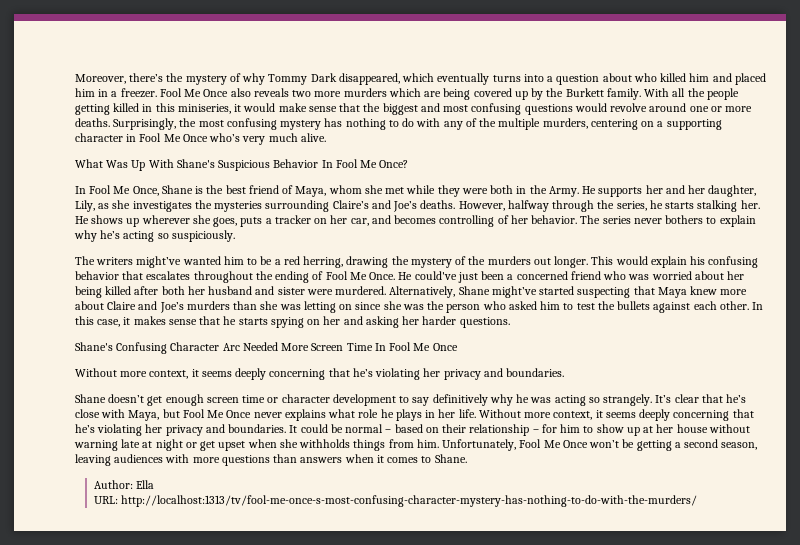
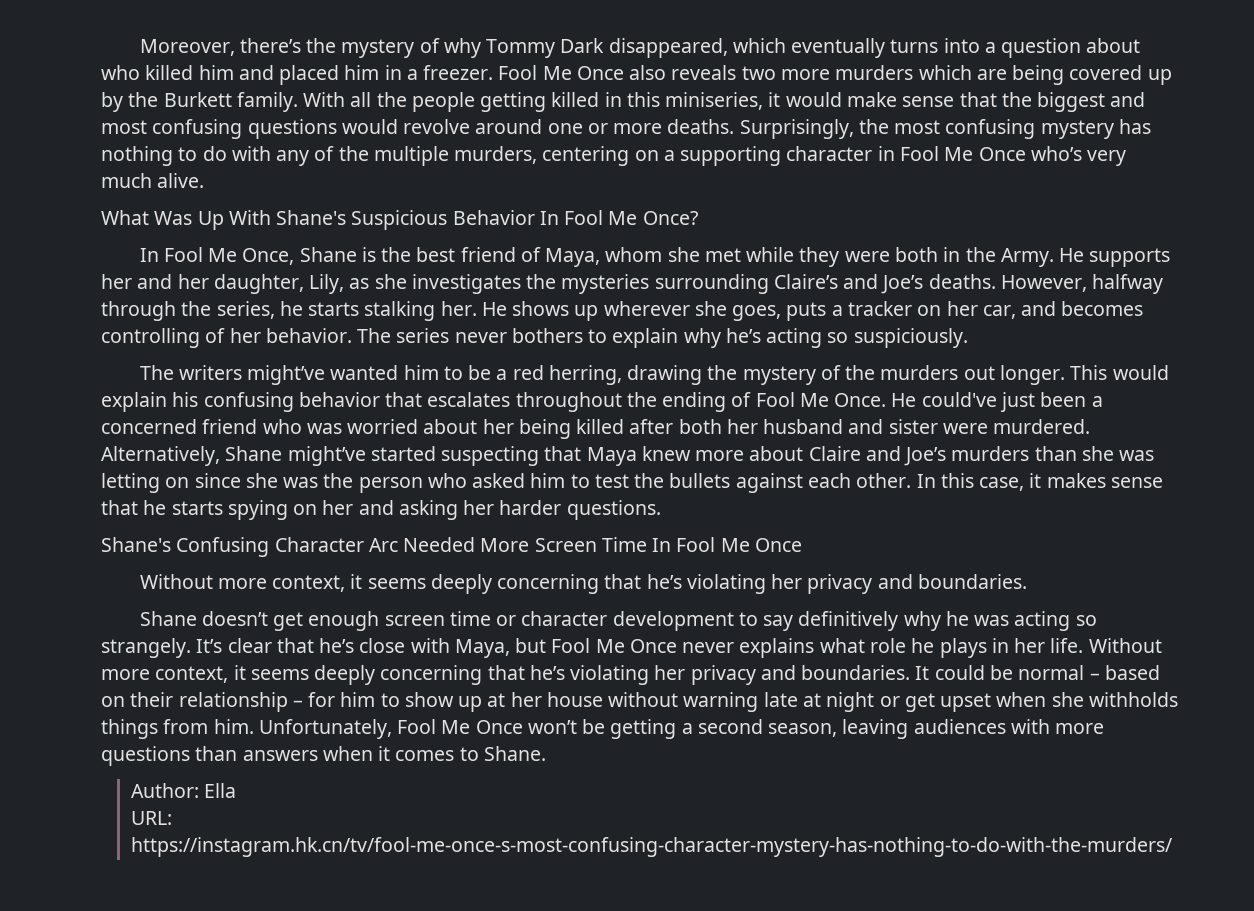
[120,495,697,507] http://localhost:1313/tv/fool-me-once-s-most-confusing-character-mystery-has-nothing-to-do-with-the-murders/ -> [130,837,1173,857] https://instagram.hk.cn/tv/fool-me-once-s-most-confusing-character-mystery-has-nothing-to-do-with-the-murders/

